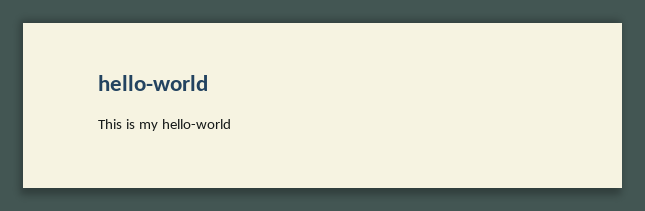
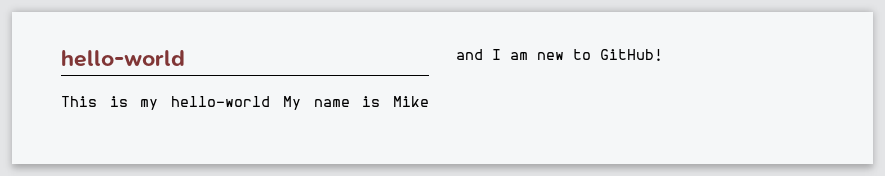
(231, 124) none -> [282,96,430,110] [456,49,663,61] My name is Mike and I am new to GitHub!

